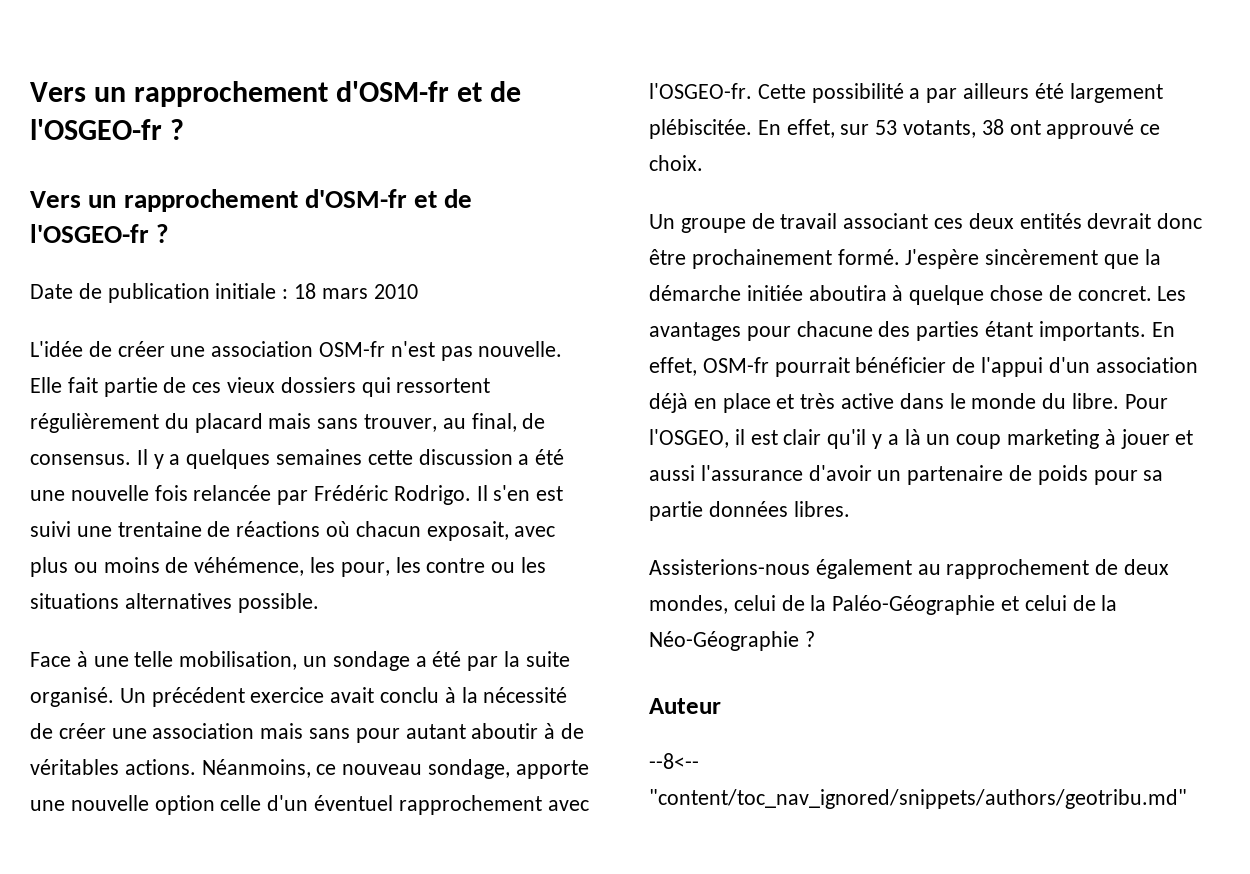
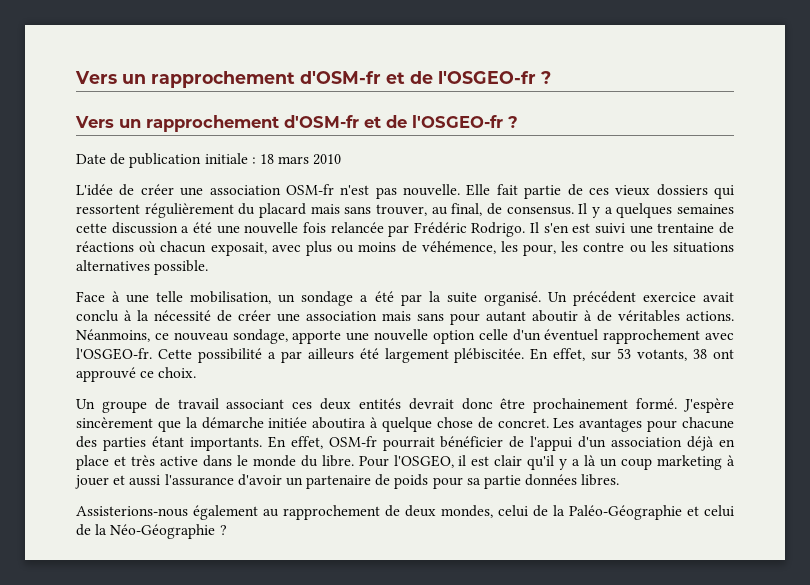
[649,698,721,714] [649,753,699,769] [649,789,1187,809] // Auteur // --8<-- "content/toc_nav_ignored/snippets/authors/geotribu.md" -> (227, 530) none

